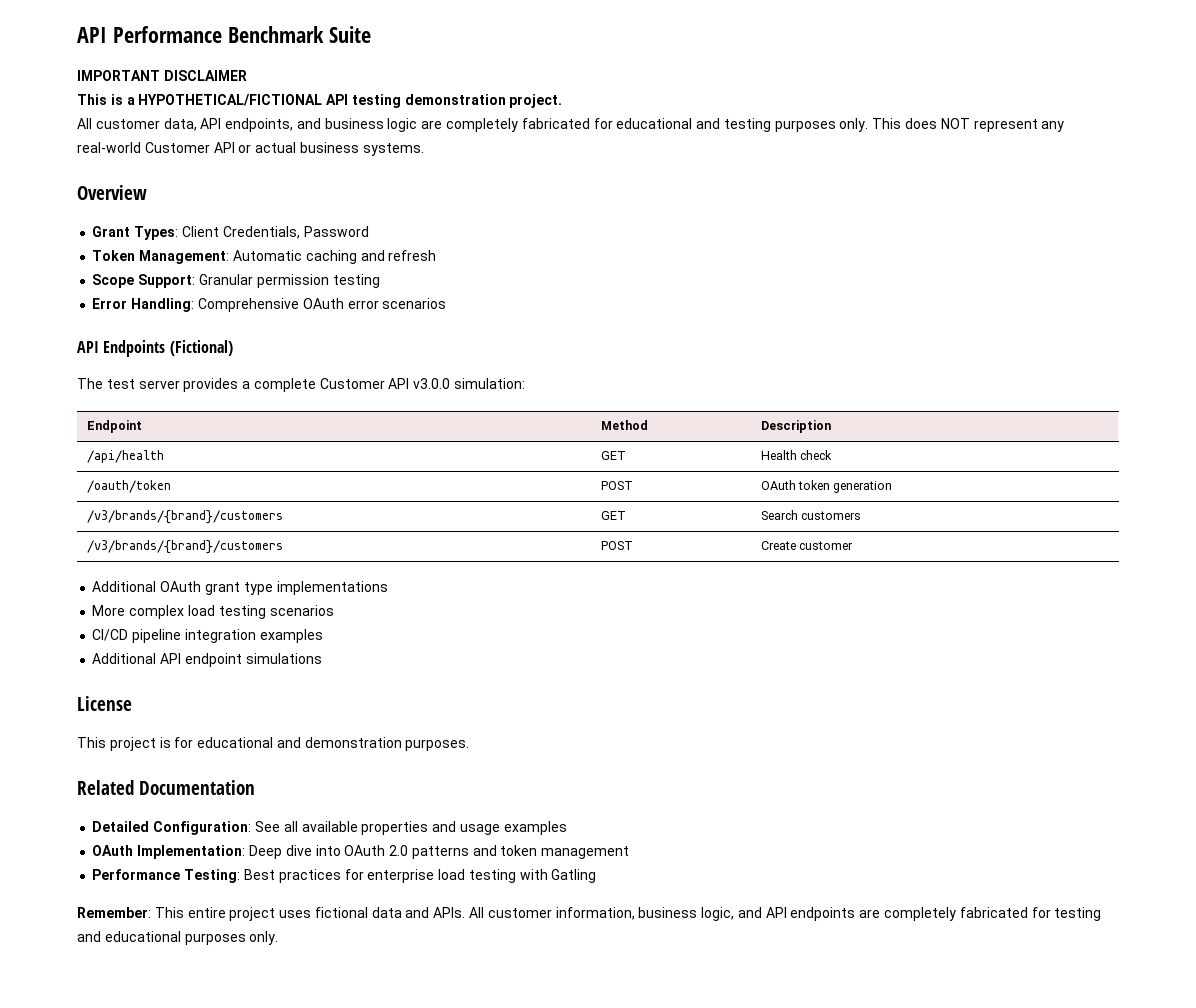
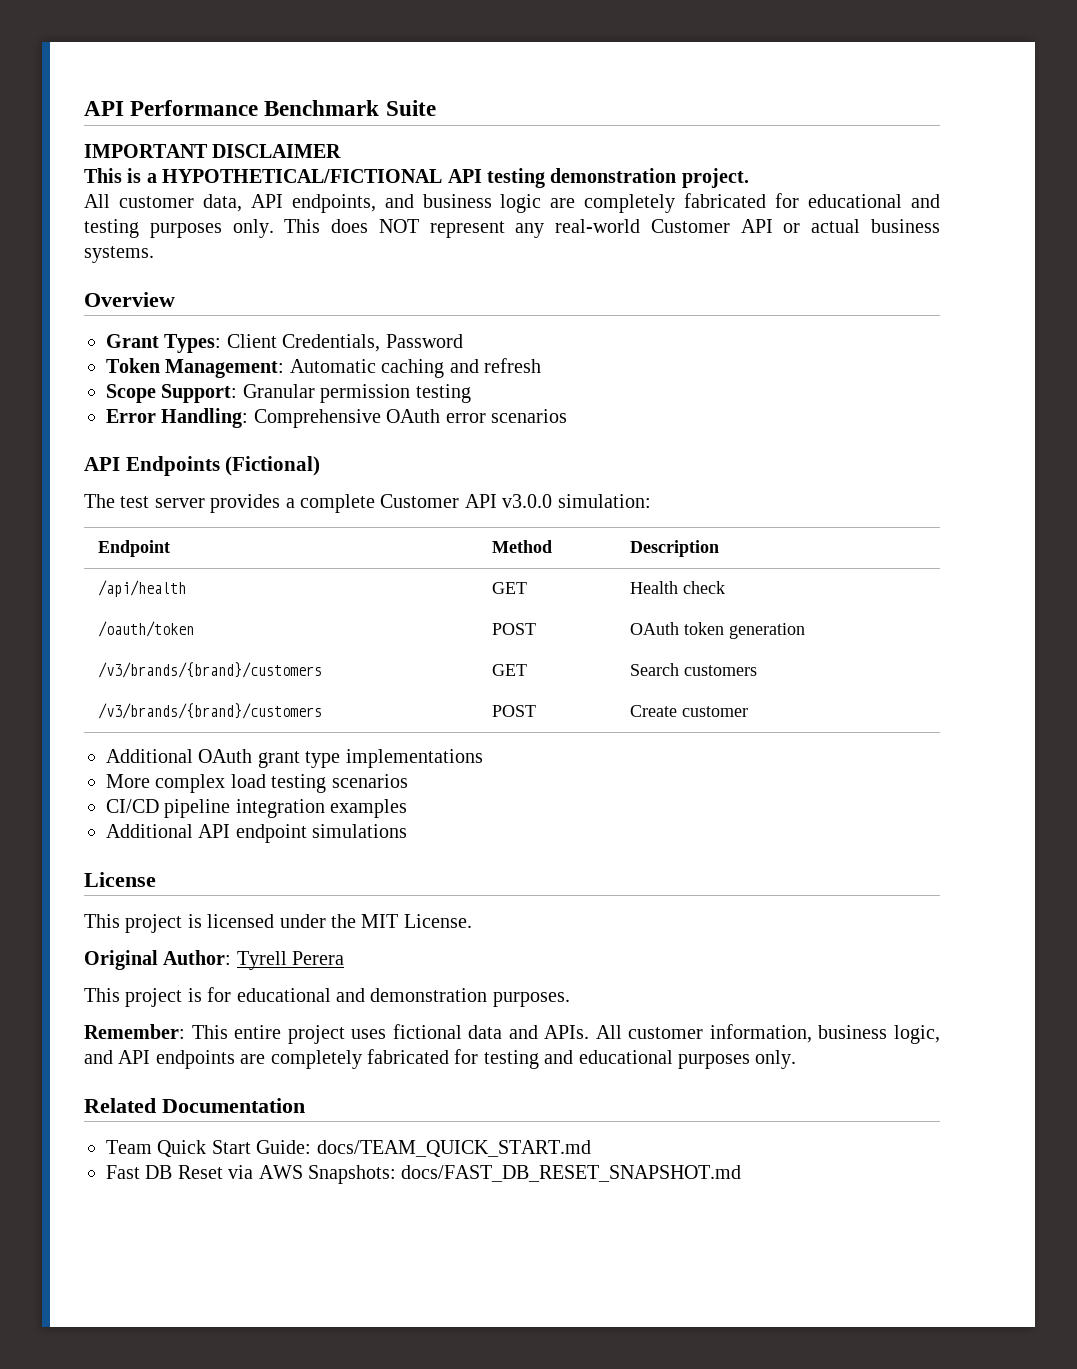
(132, 703) none -> [84,914,472,933] [84,950,345,970] // This project is licensed under the MIT License. // Original Author: Tyrell Perera
[77,780,256,795] [92,821,567,835] [92,845,630,859] [92,869,597,883] // Related Documentation // Detailed Configuration: See all available properties and usage examples // OAuth Implementation: Deep dive into OAuth 2.0 patterns and token management // Performance Testing: Best practices for enterprise load testing with Gatling -> (570, 999) none
(279, 938) none -> [84,1098,305,1113] [106,1140,591,1157] [106,1165,742,1184] // Related Documentation // Team Quick Start Guide: docs/TEAM_QUICK_START.md // Fast DB Reset via AWS Snapshots: docs/FAST_DB_RESET_SNAPSHOT.md

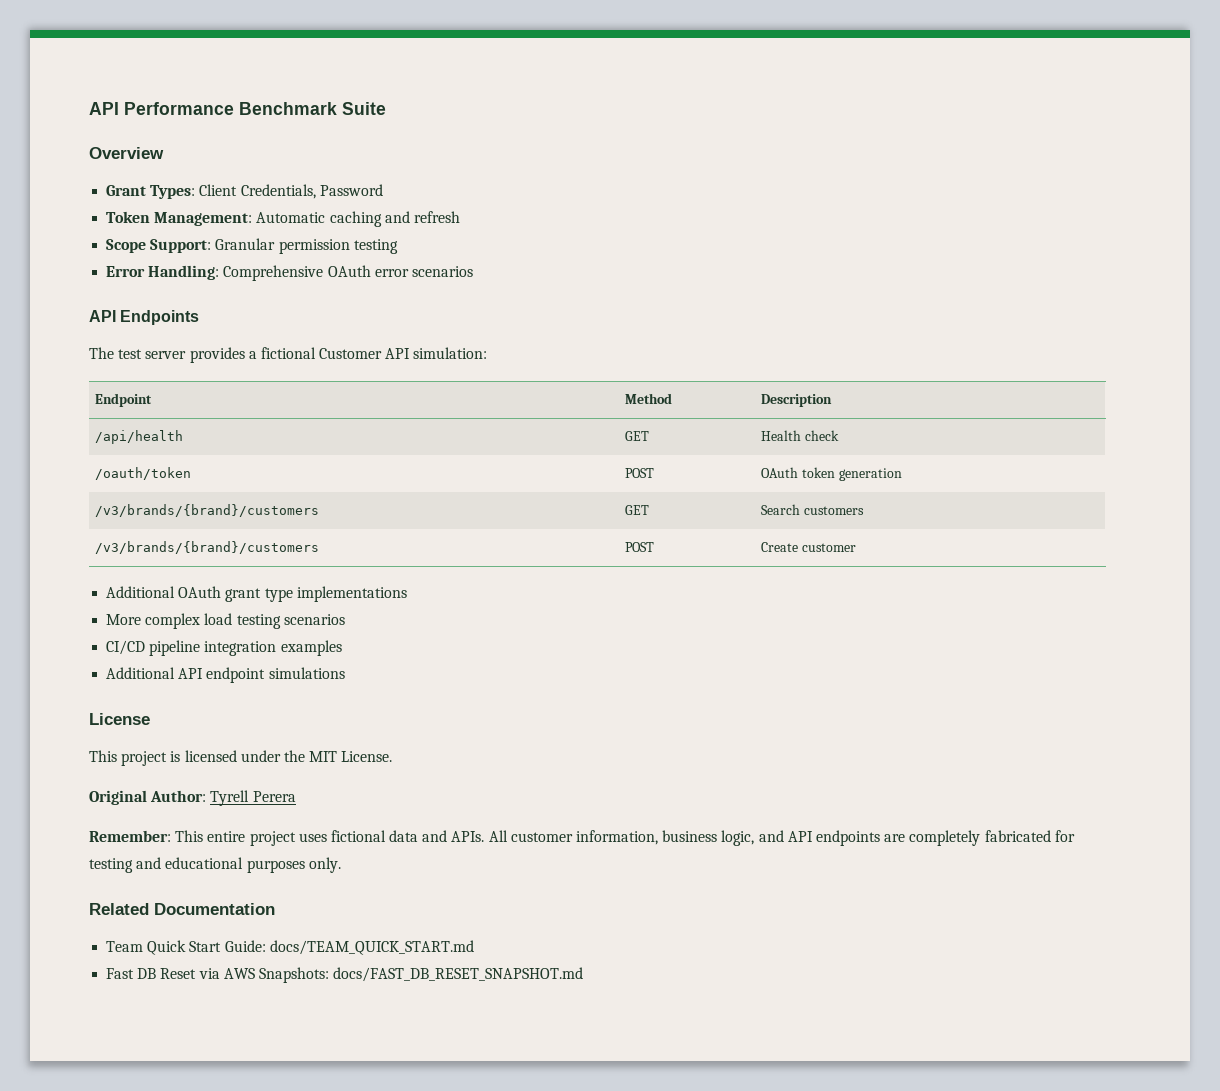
[84,144,342,158] [84,168,749,188] [84,193,940,213] [84,219,940,238] [84,246,154,263] // IMPORTANT DISCLAIMER // This is a HYPOTHETICAL/FICTIONAL API testing demonstration project. // All customer data, API endpoints, and business logic are completely fabricated for educational and testing purposes only. This does NOT represent any real-world Customer API or actual business systems. -> (386, 108) none
[225,456,321,476] (Fictional) -> (200, 317) none
[300,494,553,513] complete Customer API v3.0.0 -> [260,347,411,359] fictional Customer API
[84,987,570,1007] // This project is for educational and demonstration purposes. -> (296, 796) none

